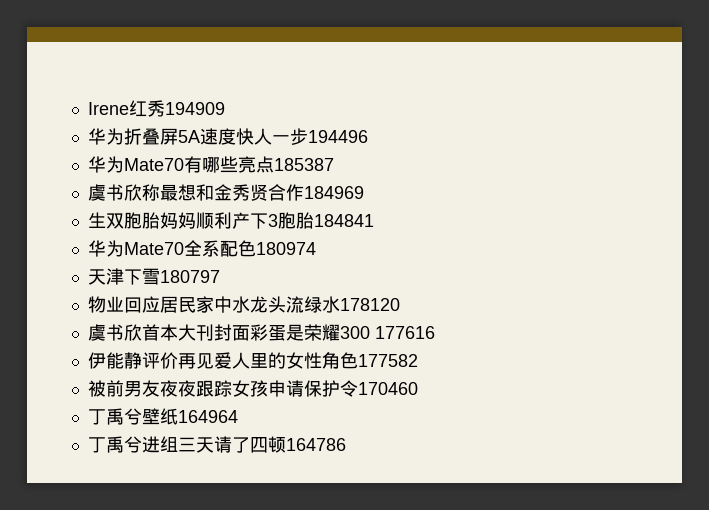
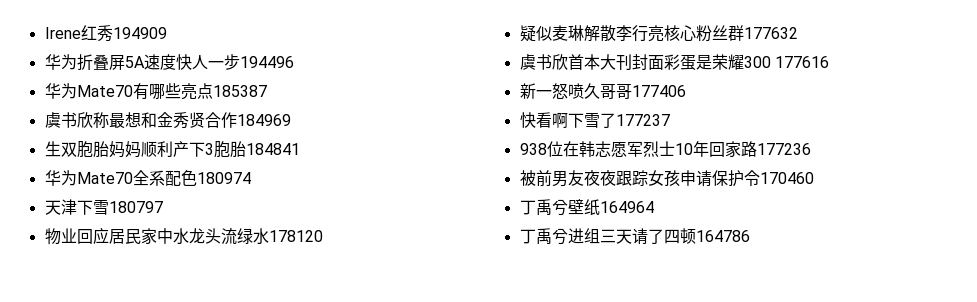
(400, 304) none -> [519,25,798,42] // 疑似麦琳解散李行亮核心粉丝群177632
[87,352,418,369] 伊能静评价再见爱人里的女性角色177582 -> [519,83,686,99] [519,112,670,128] [519,141,811,158] 新一怒喷久哥哥177406 // 快看啊下雪了177237 // 938位在韩志愿军烈士10年回家路177236

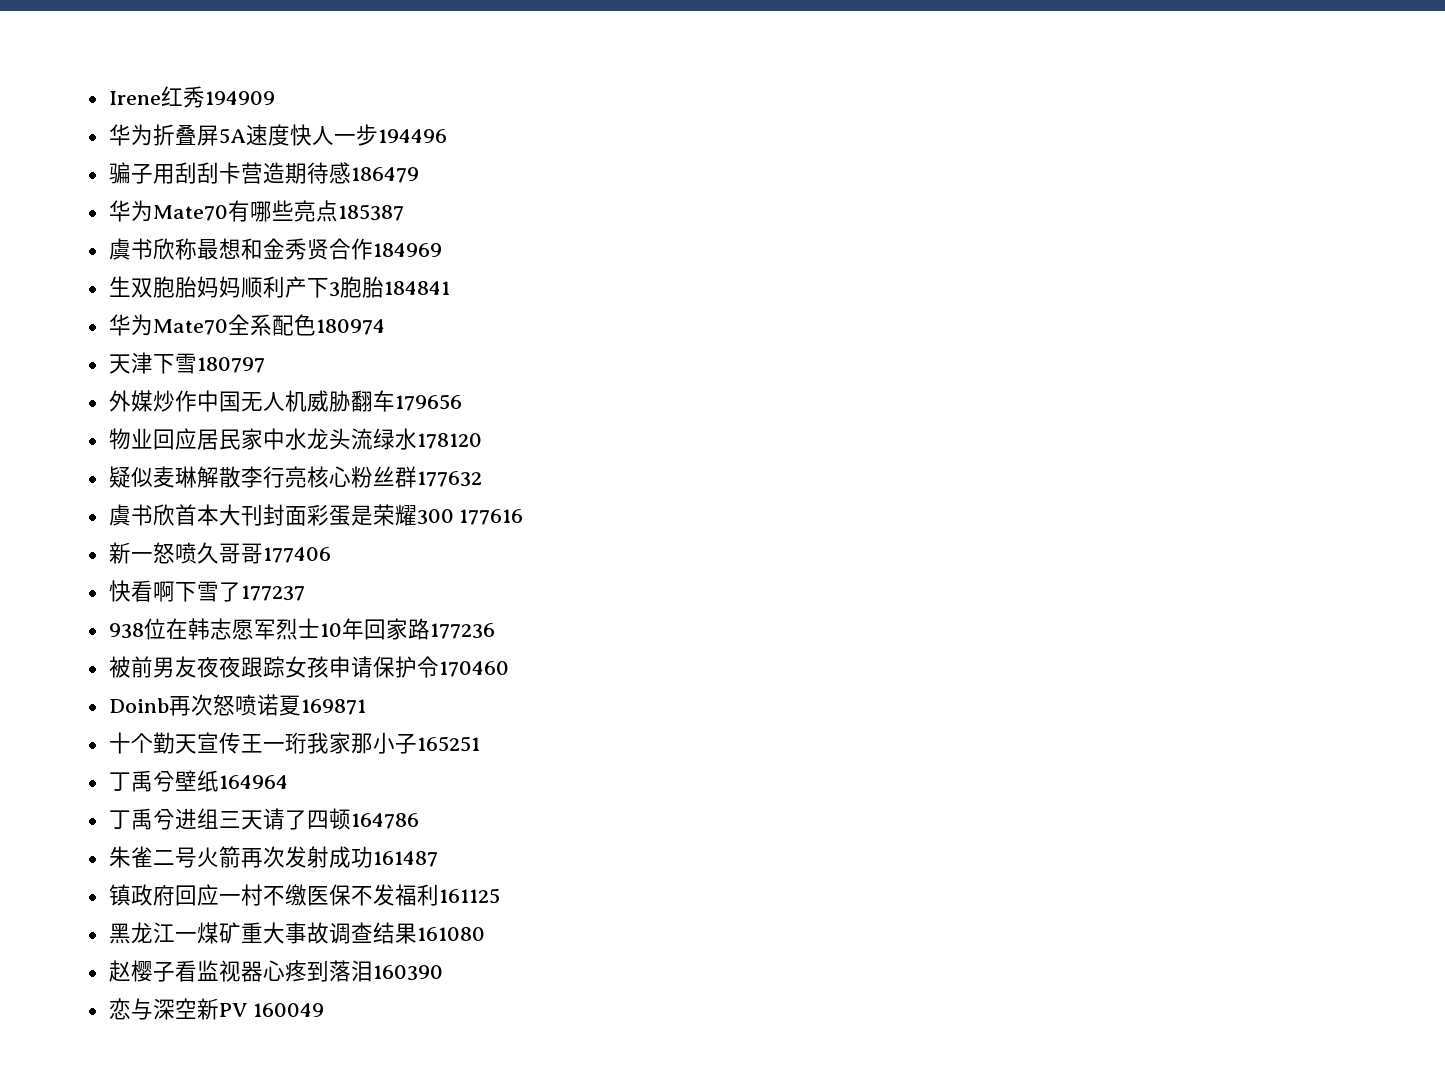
(294, 62) none -> [108,162,419,184] // 骗子用刮刮卡营造期待感186479
(163, 207) none -> [108,390,462,412] // 外媒炒作中国无人机威胁翻车179656
(814, 178) none -> [108,694,366,716] [108,732,480,754] // Doinb再次怒喷诺夏169871 // 十个勤天宣传王一珩我家那小子165251
(750, 236) none -> [108,846,438,868] [108,884,500,906] [108,922,485,944] [108,960,443,982] [108,998,325,1020] // 朱雀二号火箭再次发射成功161487 // 镇政府回应一村不缴医保不发福利161125 // 黑龙江一煤矿重大事故调查结果161080 // 赵樱子看监视器心疼到落泪160390 // 恋与深空新PV 160049

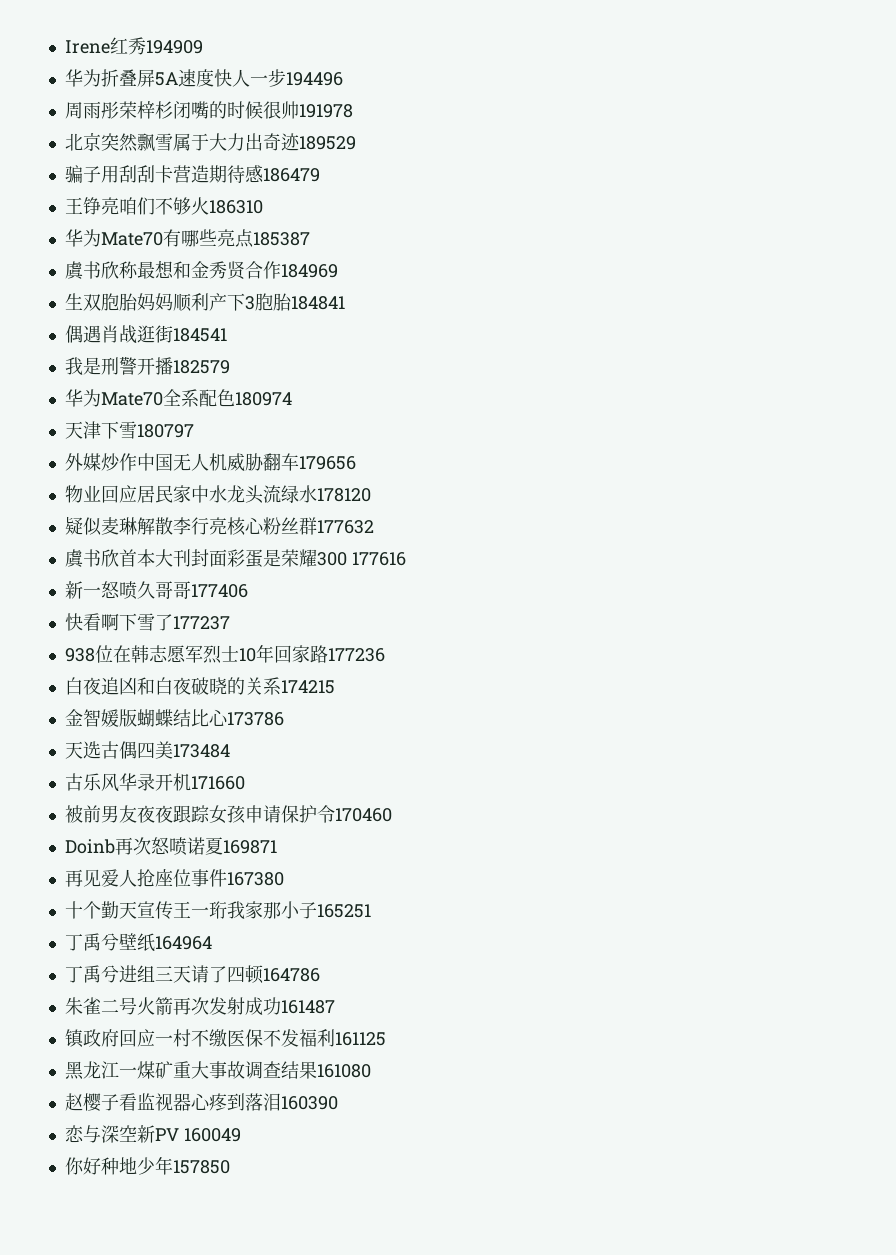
(447, 136) none -> [64,101,353,119] [64,133,356,152] // 周雨彤荣梓杉闭嘴的时候很帅191978 // 北京突然飘雪属于大力出奇迹189529
(419, 175) none -> [64,197,263,215] // 王铮亮咱们不够火186310
(450, 288) none -> [64,325,227,344] [64,356,230,375] // 偶遇肖战逛街184541 // 我是刑警开播182579
(495, 631) none -> [64,677,335,695] [64,709,284,727] [64,741,230,759] [64,773,245,792] // 白夜追凶和白夜破晓的关系174215 // 金智媛版蝴蝶结比心173786 // 天选古偶四美173484 // 古乐风华录开机171660
(366, 707) none -> [64,869,284,887] // 再见爱人抢座位事件167380
(325, 1010) none -> [64,1156,230,1175] // 你好种地少年157850

